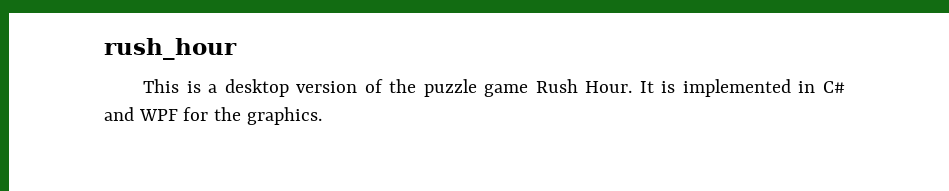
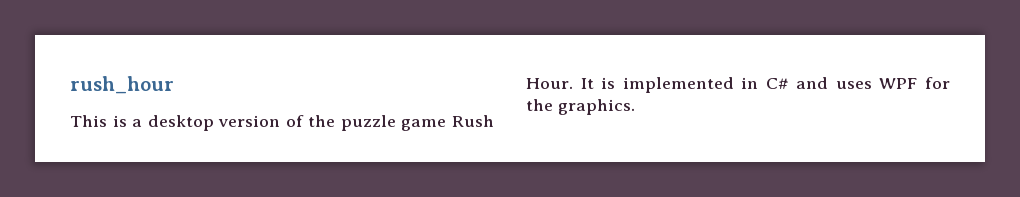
(134, 114) none -> [835,81,872,89] uses

